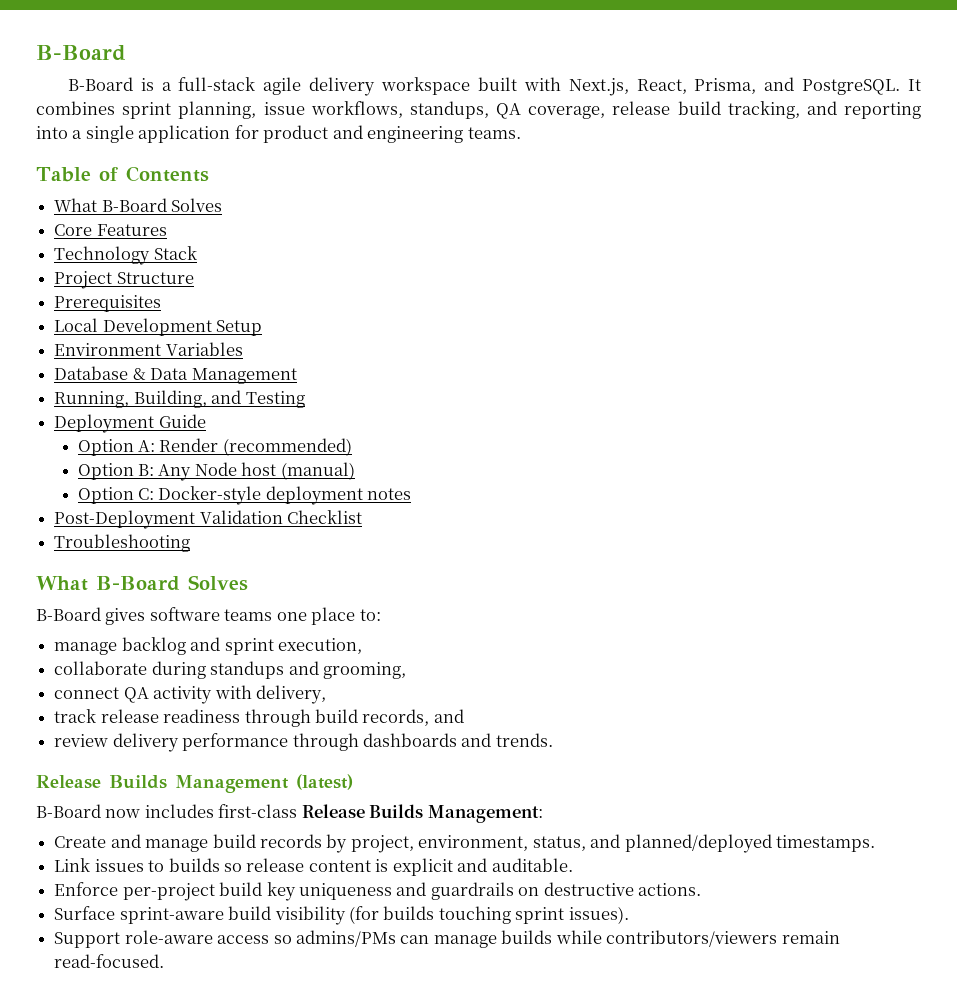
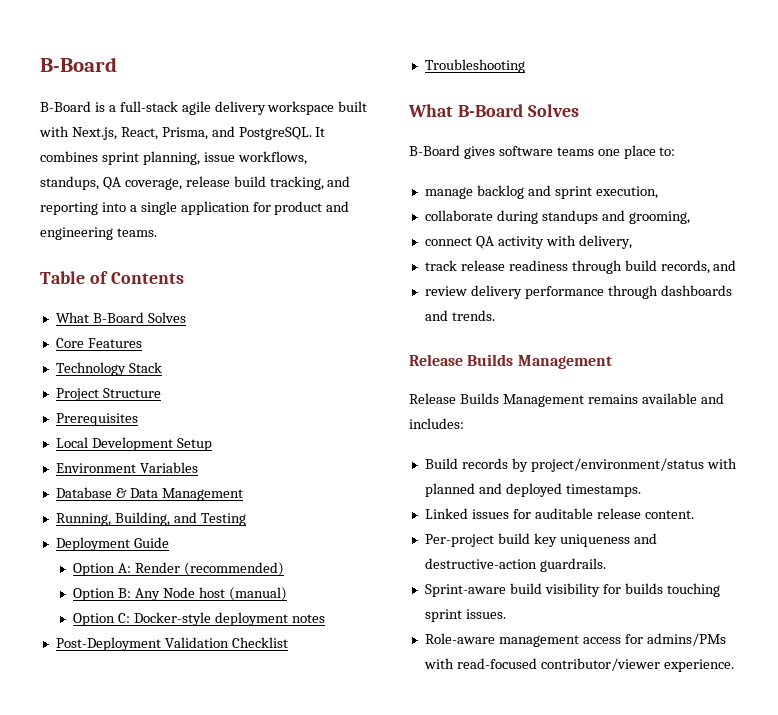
[296,774,353,790] [36,804,543,823] [54,834,876,853] [54,858,573,876] [54,882,702,901] [54,906,224,924] (latest) // B-Board now includes first-class Release Builds Management: // Create and manage build records by project, environment, status, and planned/deployed timestamps. // Link issues to builds so release content is explicit and auditable. // Enforce per-project build key uniqueness and guardrails on destructive actions. // Surface sprint-aware -> [409,393,724,407] [409,418,464,429] [424,458,737,472] [424,483,641,497] [424,508,694,519] [424,533,657,547] [424,558,606,572] [424,584,506,597] // Release Builds Management remains available and includes: // Build records by project/environment/status with planned and deployed timestamps. // Linked issues for auditable release content. // Per-project build key uniqueness and destructive-action guardrails. // Sprint-aware
[348,906,379,924] (for -> [602,584,621,594] for
[568,906,629,924] [54,930,840,948] [54,954,165,968] issues). // Support role-aware access so admins/PMs can manage builds while contributors/viewers remain read-focused. -> [465,609,506,619] [424,633,726,647] [423,658,734,672] issues. // Role-aware management access for admins/PMs with read-focused contributor/viewer experience.

